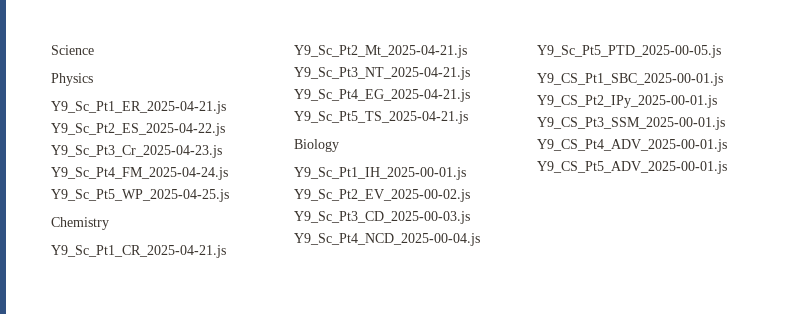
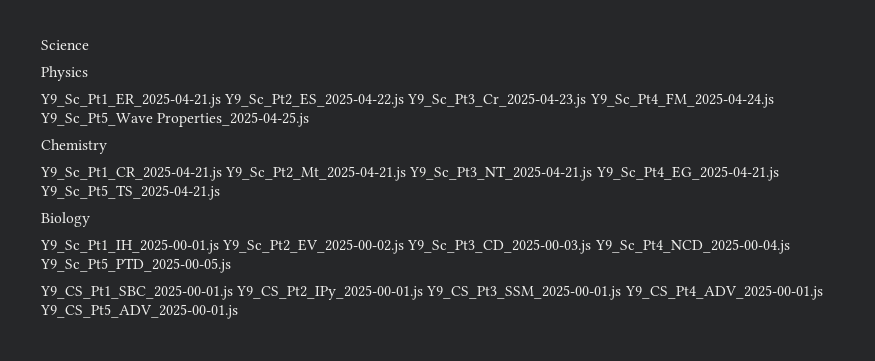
[51,189,229,202] Y9_Sc_Pt5_WP_2025-04-25.js -> [40,112,310,127] Y9_Sc_Pt5_Wave Properties_2025-04-25.js

